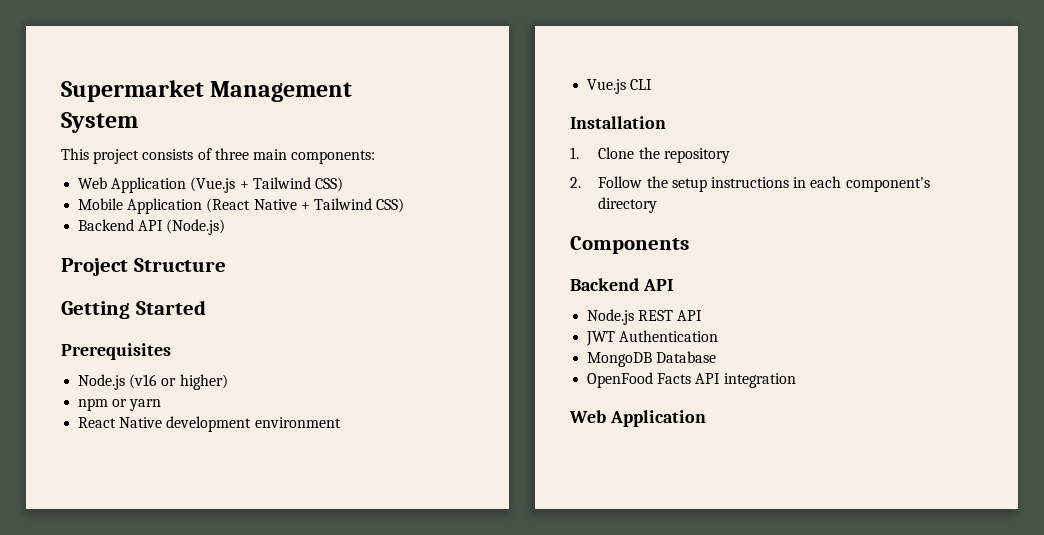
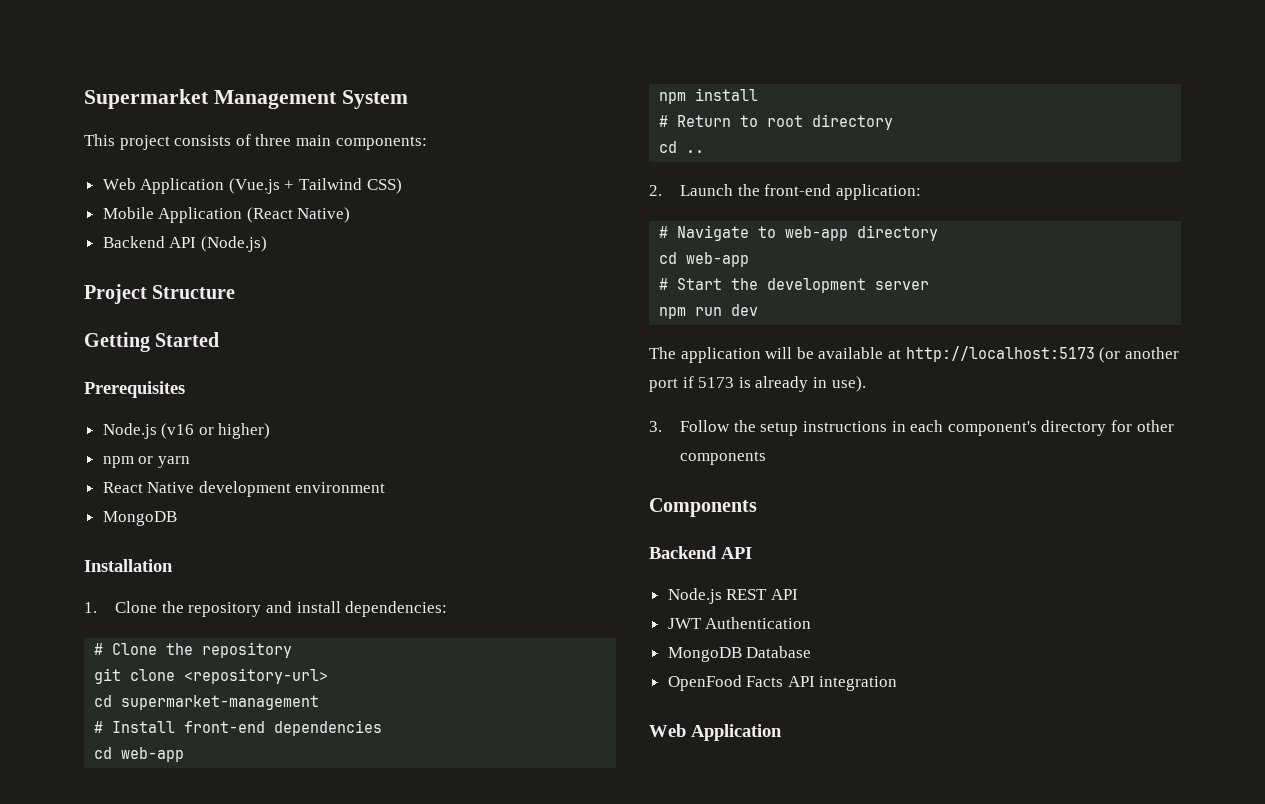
[253,198,405,213] Native + Tailwind CSS) -> [297,207,351,223] Native)
[587,79,653,94] Vue.js CLI -> [102,511,177,526] MongoDB
[570,177,581,188] // 2. -> [266,601,448,617] [94,642,293,658] [94,668,329,684] [94,695,320,710] [94,720,383,736] [94,747,185,762] [659,88,759,104] [659,114,894,130] [659,141,705,153] [649,184,922,200] [659,225,939,241] [659,252,750,267] [659,278,930,293] [659,304,759,319] [649,346,1179,363] [649,376,866,392] [649,421,662,432] and install dependencies: // # Clone the repository // git clone <repository-url> // cd supermarket-management // # Install front-end dependencies // cd web-app // npm install // # Return to root directory // cd .. // 2. Launch the front-end application: // # Navigate to web-app directory // cd web-app // # Start the development server // npm run dev // The application will be available at http://localhost:5173 (or another port if 5173 is already in use). // 3.
(658, 205) none -> [1111,420,1174,432] [680,451,767,465] for other components

